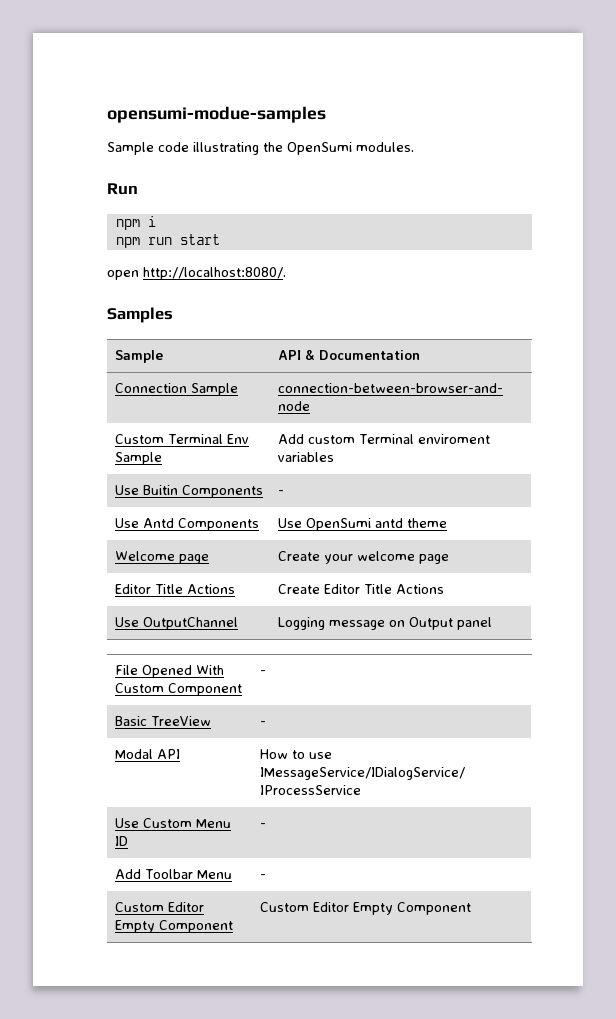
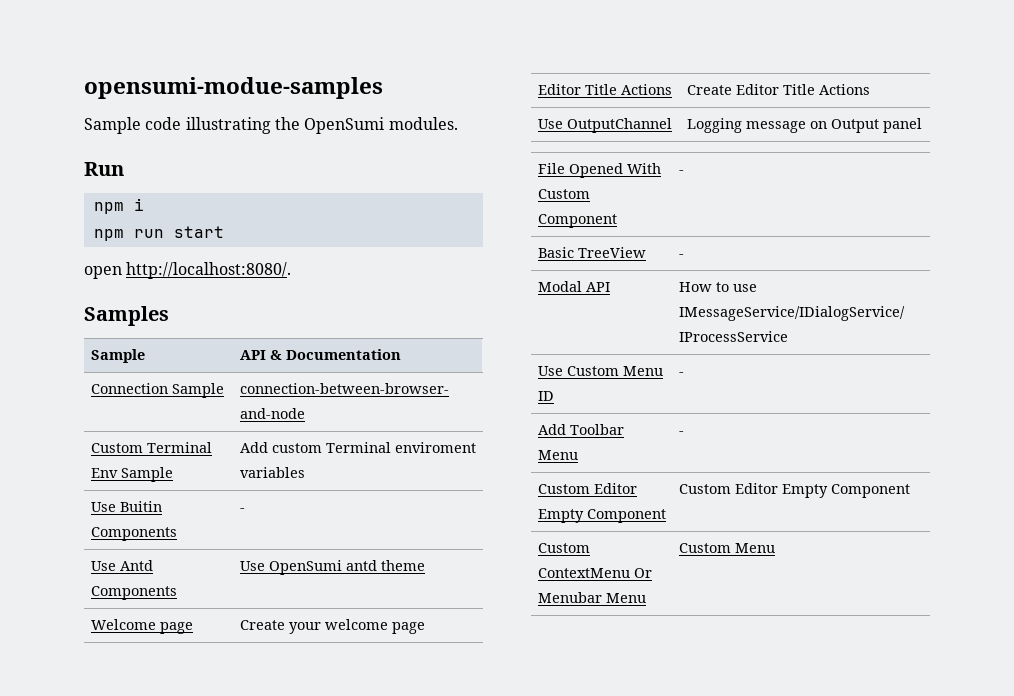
(471, 908) none -> [537,543,590,553] [537,568,652,578] [537,592,646,603] [678,543,775,553] // Custom ContextMenu Or Menubar Menu | Custom Menu

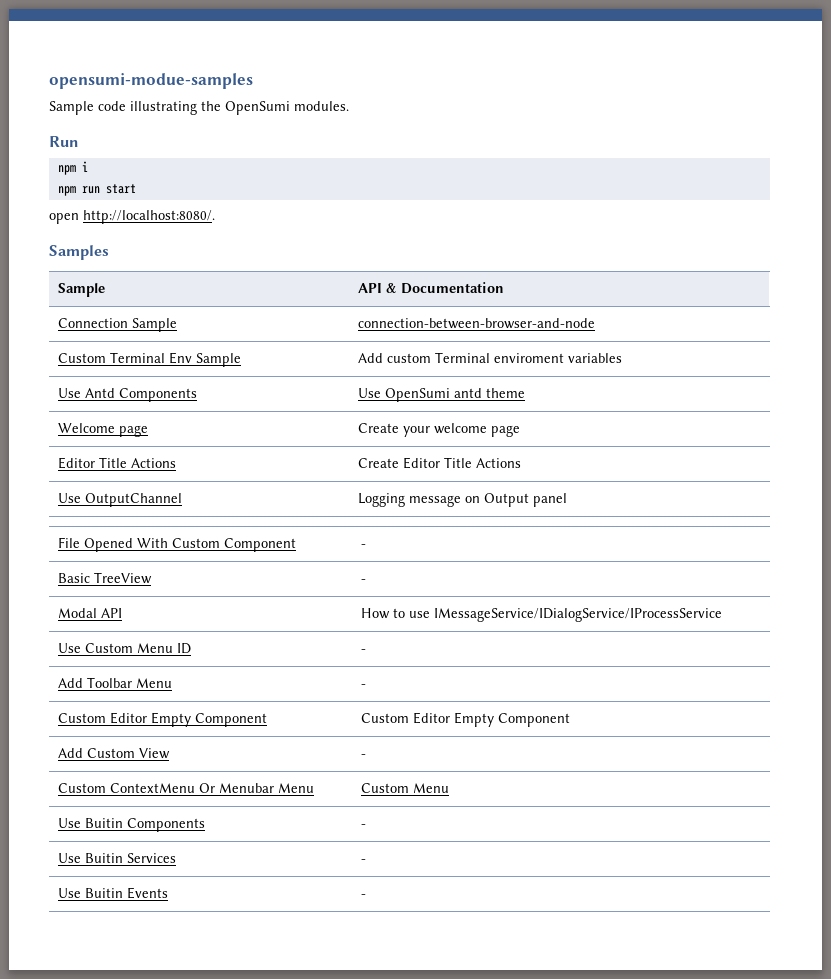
[90,501,162,512] [90,527,177,541] [239,508,245,512] // Use Buitin Components | - -> (623, 358) none
(910, 491) none -> [58,748,171,759] [361,754,367,758] // Add Custom View | -
(775, 548) none -> [58,818,206,832] [361,824,367,828] [58,853,177,863] [361,859,367,863] [58,887,169,899] [361,894,367,898] // Use Buitin Components | - // Use Buitin Services | - // Use Buitin Events | -

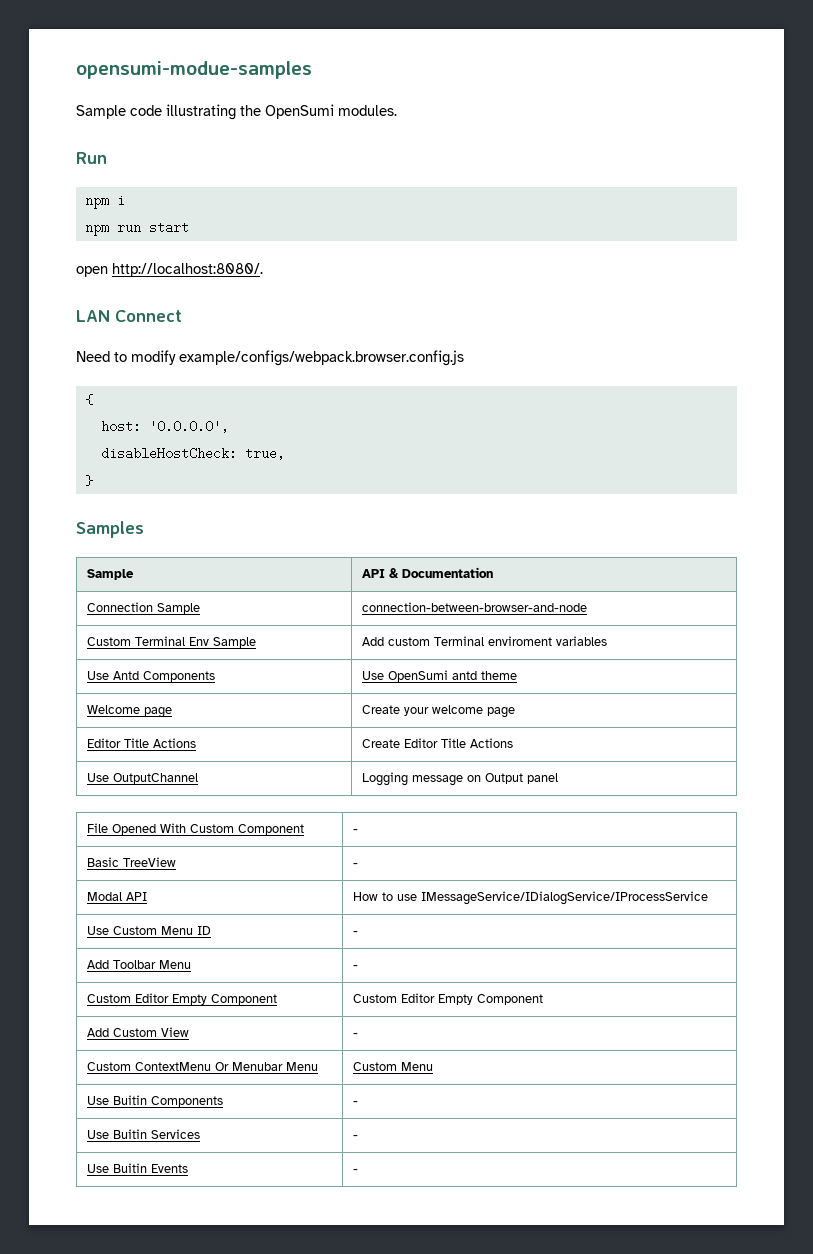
(215, 217) none -> [76,310,182,322] [76,350,464,366] [84,394,93,405] [100,420,229,433] [100,447,285,460] [84,475,93,486] // LAN Connect // Need to modify example/configs/webpack.browser.config.js // { // host: '0.0.0.0', // disableHostCheck: true, // }

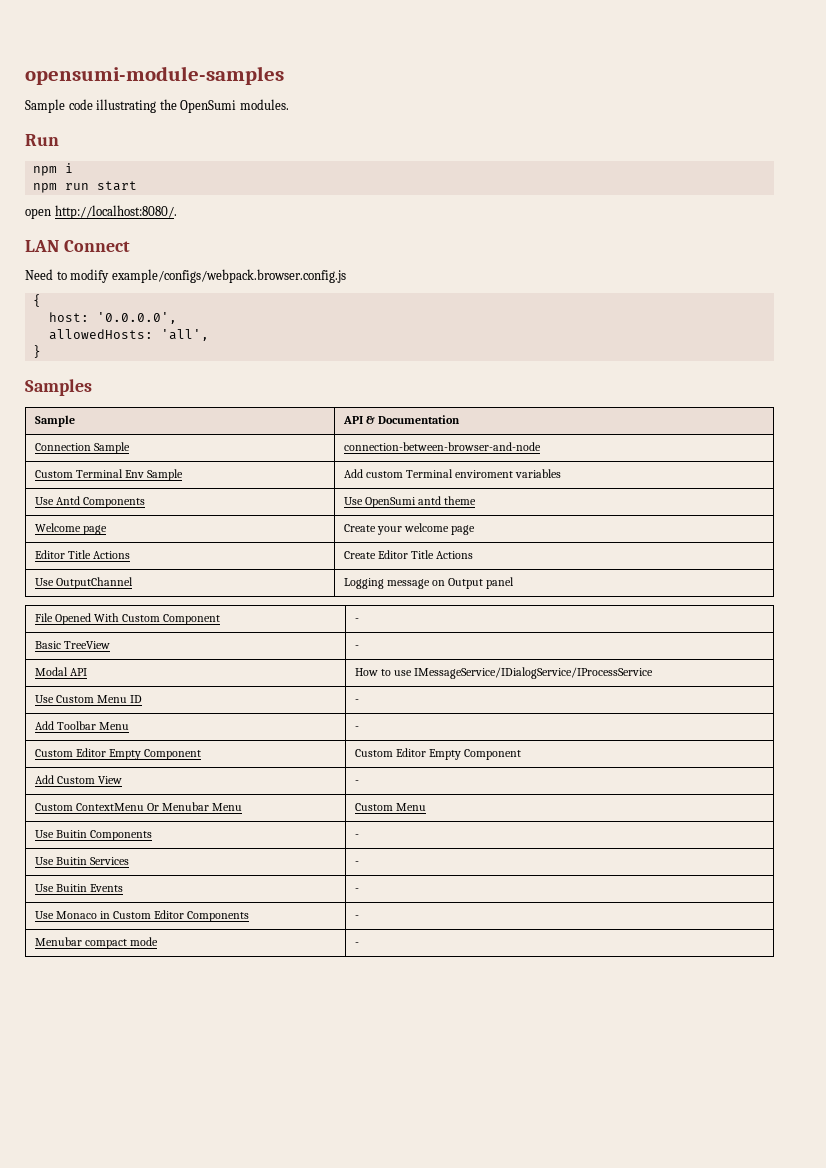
[76,61,312,79] opensumi-modue-samples -> [25,66,284,85] opensumi-module-samples
[100,447,285,460] disableHostCheck: true, -> [48,329,209,341] allowedHosts: 'all',
(359, 1171) none -> [34,910,250,922] [354,915,359,919] [34,937,159,949] [354,942,359,946] // Use Monaco in Custom Editor Components | - // Menubar compact mode | -

